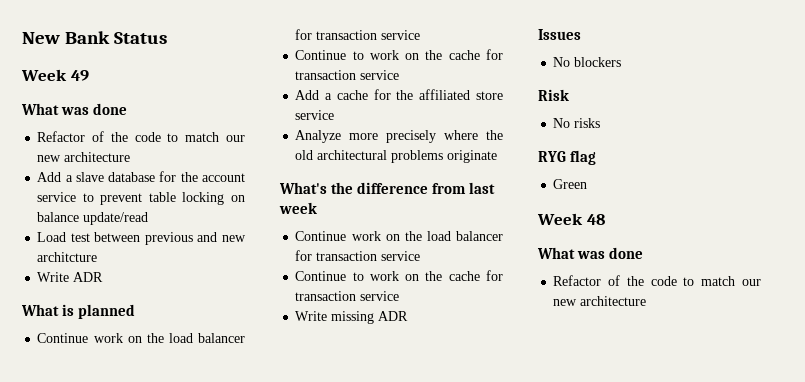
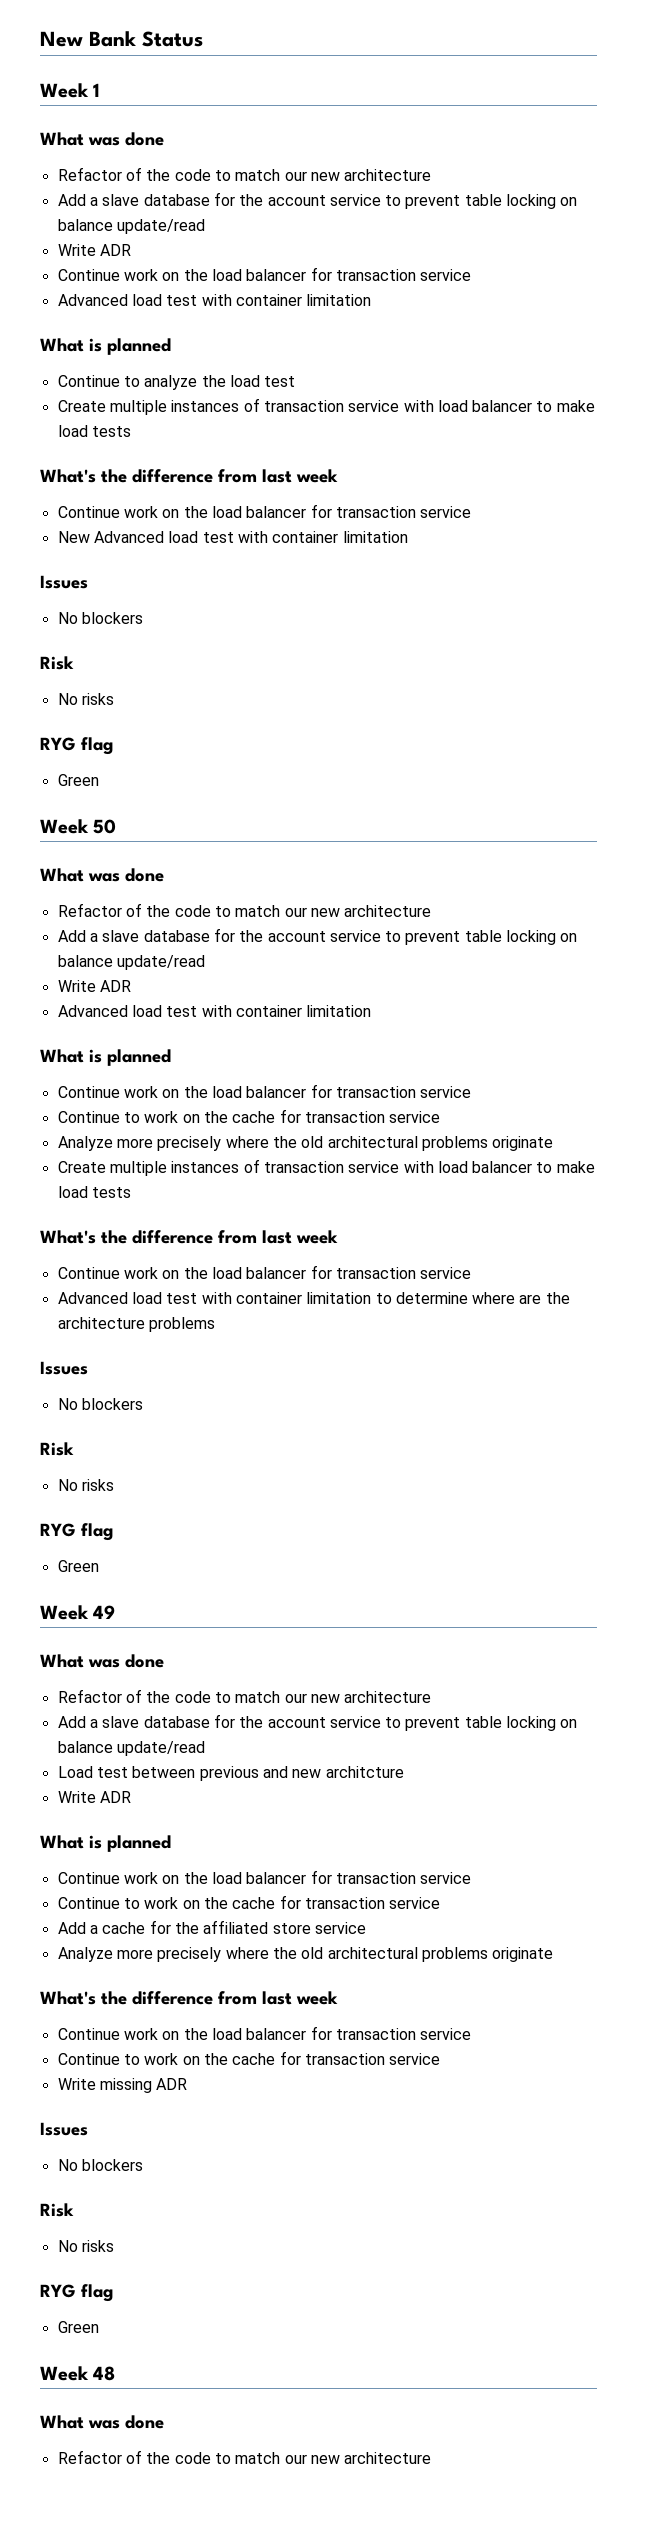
(168, 38) none -> [40,83,101,98] [40,132,164,146] [57,167,432,181] [57,192,578,209] [57,219,205,234] [57,244,131,256] [57,267,472,281] [57,294,372,306] [40,338,171,355] [57,375,296,390] [57,398,595,415] [57,425,131,437] [40,469,338,483] [57,504,472,518] [57,531,408,543] [40,575,88,589] [57,612,143,624] [40,656,74,670] [57,693,114,705] [40,737,113,755] [57,774,99,786] [40,819,117,834] [40,868,164,882] [57,903,432,917] [57,928,578,945] [57,955,205,970] [57,980,131,992] [57,1005,372,1017] [40,1049,171,1066] [57,1084,472,1098] [57,1109,441,1123] [57,1136,554,1151] [57,1159,595,1176] [57,1186,131,1198] [40,1230,338,1244] [57,1265,472,1279] [57,1292,570,1304] [57,1317,215,1332] [40,1361,88,1375] [57,1398,143,1410] [40,1442,74,1456] [57,1479,114,1491] [40,1523,113,1541] [57,1560,99,1572] // Week 1 // What was done // Refactor of the code to match our new architecture // Add a slave database for the account service to prevent table locking on balance update/read // Write ADR // Continue work on the load balancer for transaction service // Advanced load test with container limitation // What is planned // Continue to analyze the load test // Create multiple instances of transaction service with load balancer to make load tests // What's the difference from last week // Continue work on the load balancer for transaction service // New Advanced load test with container limitation // Issues // No blockers // Risk // No risks // RYG flag // Green // Week 50 // What was done // Refactor of the code to match our new architecture // Add a slave database for the account service to prevent table locking on balance update/read // Write ADR // Advanced load test with container limitation // What is planned // Continue work on the load balancer for transaction service // Continue to work on the cache for transaction service // Analyze more precisely where the old architectural problems originate // Create multiple instances of transaction service with load balancer to make load tests // What's the difference from last week // Continue work on the load balancer for transaction service // Advanced load test with container limitation to determine where are the architecture problems // Issues // No blockers // Risk // No risks // RYG flag // Green

